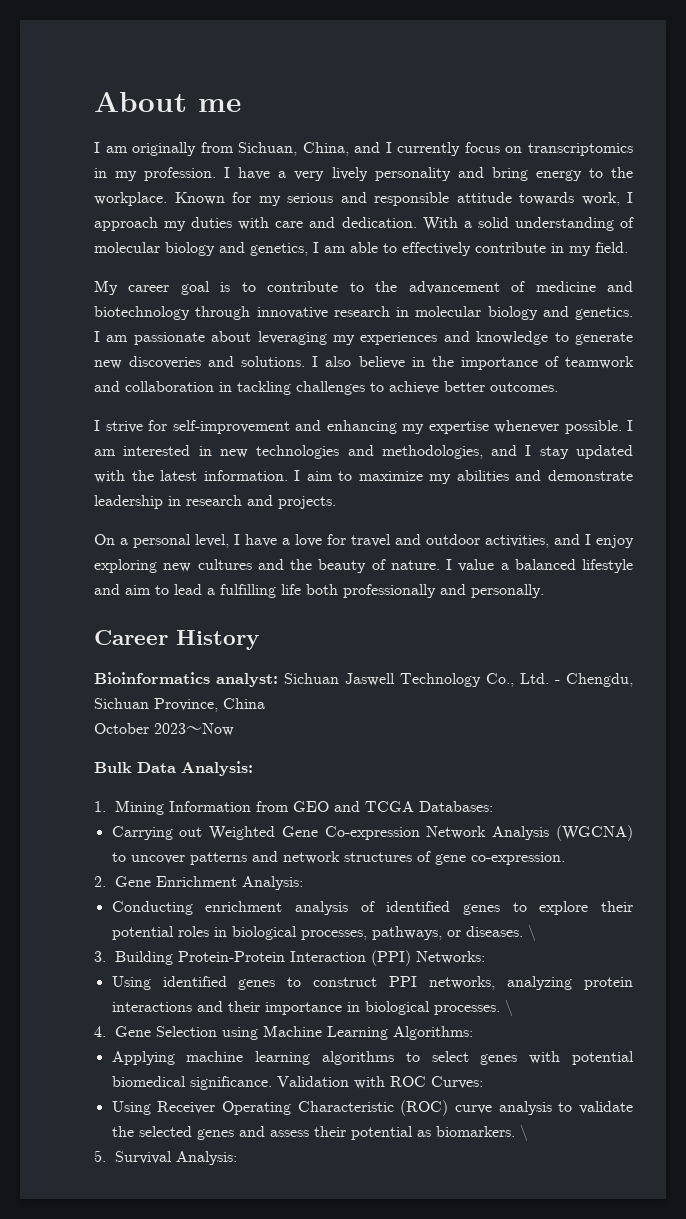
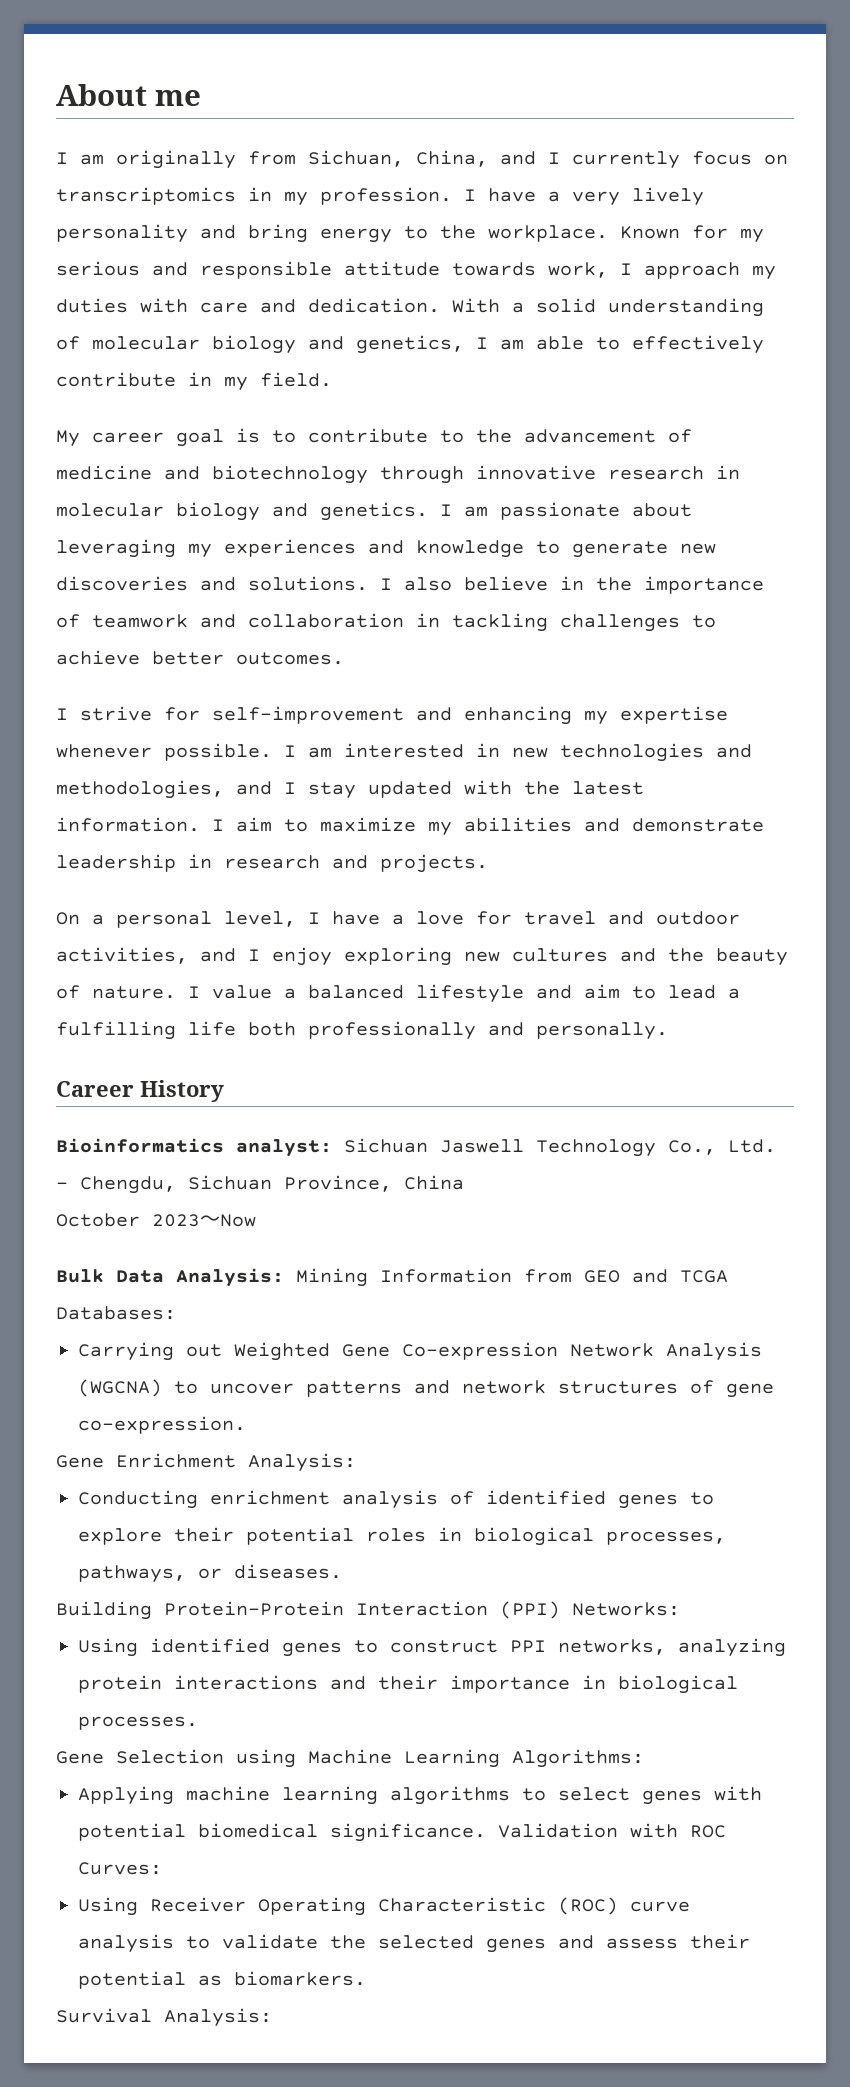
[94,801,106,812] // 1. -> (284, 1277) none
[94,876,106,887] 2. -> (246, 1425) none
[527,925,536,941] [94,951,106,962] \ // 3. -> (342, 1571) //
[504,1000,513,1016] [94,1026,106,1037] \ // 4. -> (198, 1723) //
[519,1125,528,1141] [94,1150,106,1162] \ // 5. -> (366, 1978) //

